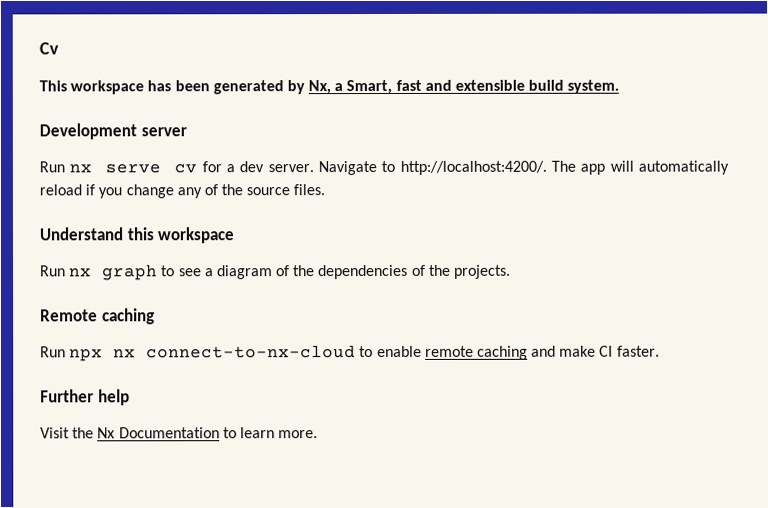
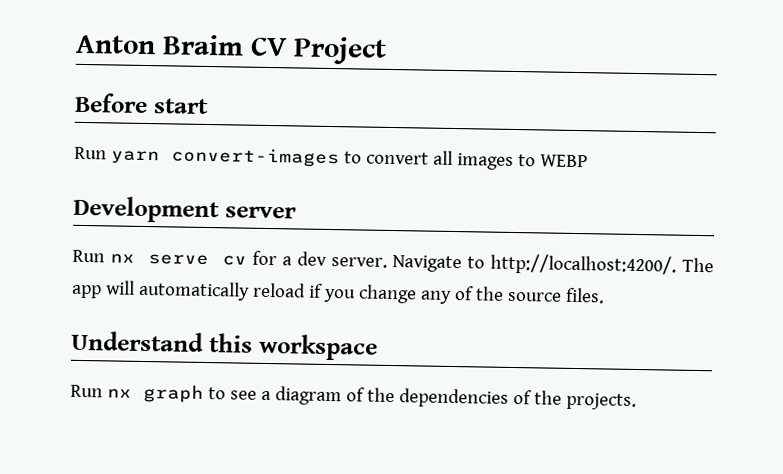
[39,42,59,55] [39,79,620,95] Cv // This workspace has been generated by Nx, a Smart, fast and extensible build system. -> [75,34,387,65] [74,92,209,115] [74,146,588,170] Anton Braim CV Project // Before start // Run yarn convert-images to convert all images to WEBP
[40,308,155,325] [40,345,660,362] [40,389,130,406] [40,427,319,439] // Remote caching // Run npx nx connect-to-nx-cloud to enable remote caching and make CI faster. // Further help // Visit the Nx Documentation to learn more. -> (637, 401) none

